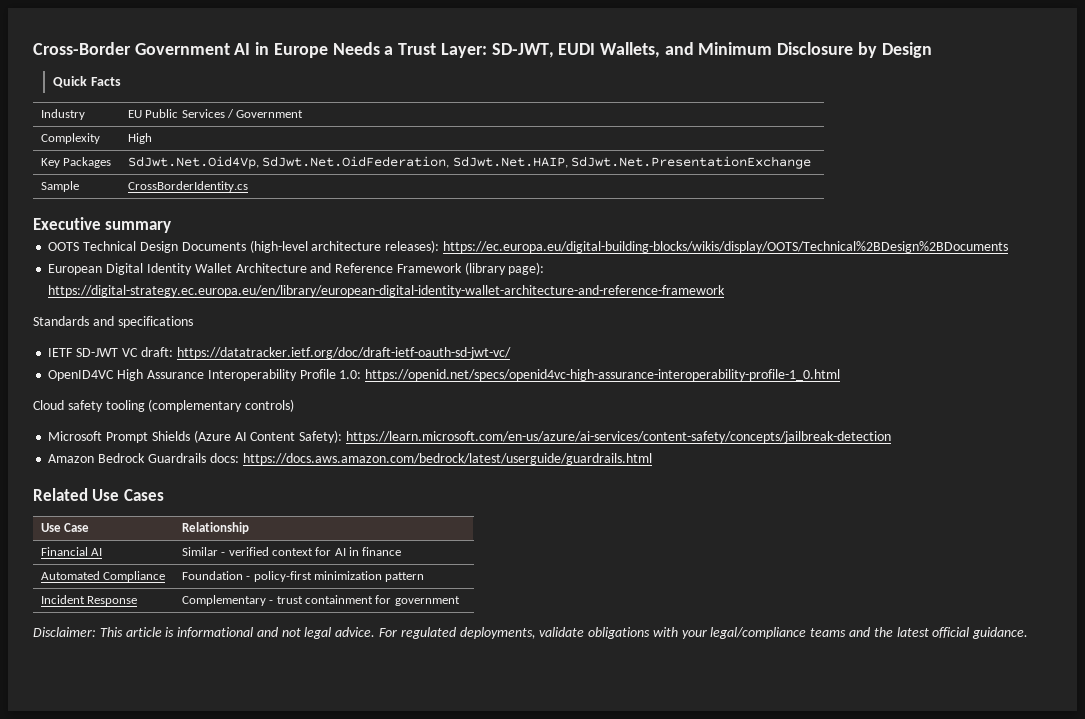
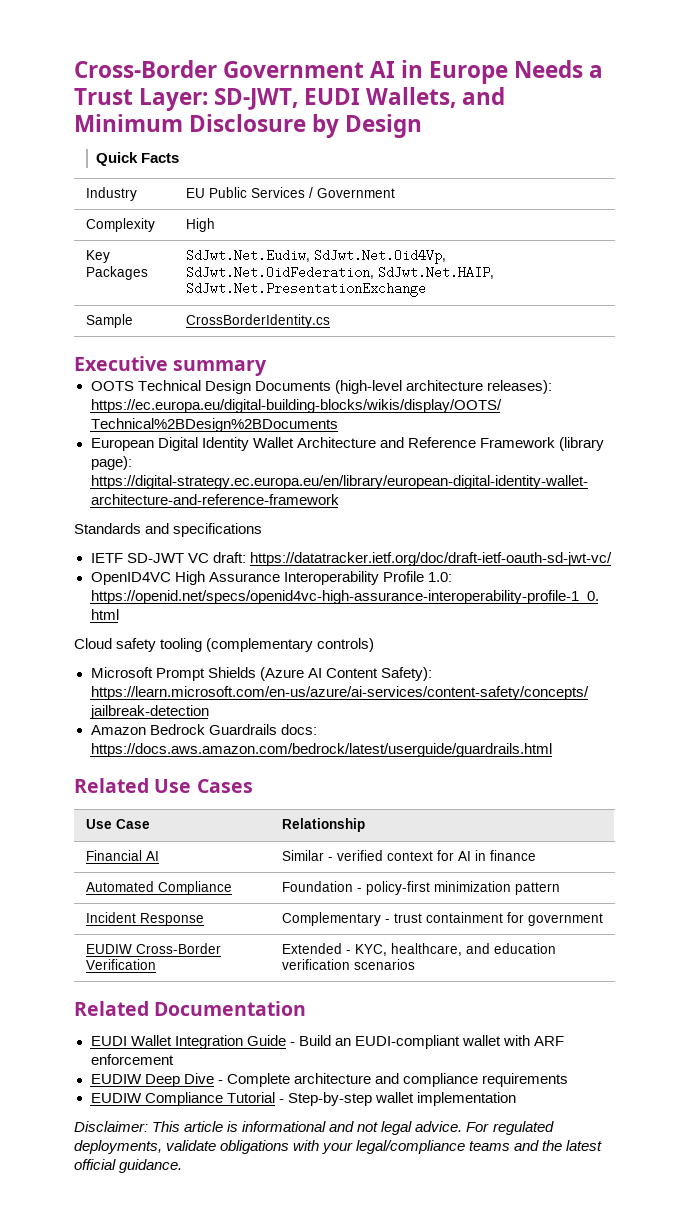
(112, 162) none -> [185,249,310,262] SdJwt.Net.Eudiw,
(460, 601) none -> [85,943,221,954] [85,959,156,970] [281,943,556,956] [281,959,415,970] [74,1001,307,1016] [90,1035,564,1049] [90,1054,174,1065] [90,1073,568,1087] [90,1092,516,1106] // EUDIW Cross-Border Verification | Extended - KYC, healthcare, and education verification scenarios // Related Documentation // EUDI Wallet Integration Guide - Build an EUDI-compliant wallet with ARF enforcement // EUDIW Deep Dive - Complete architecture and compliance requirements // EUDIW Compliance Tutorial - Step-by-step wallet implementation

